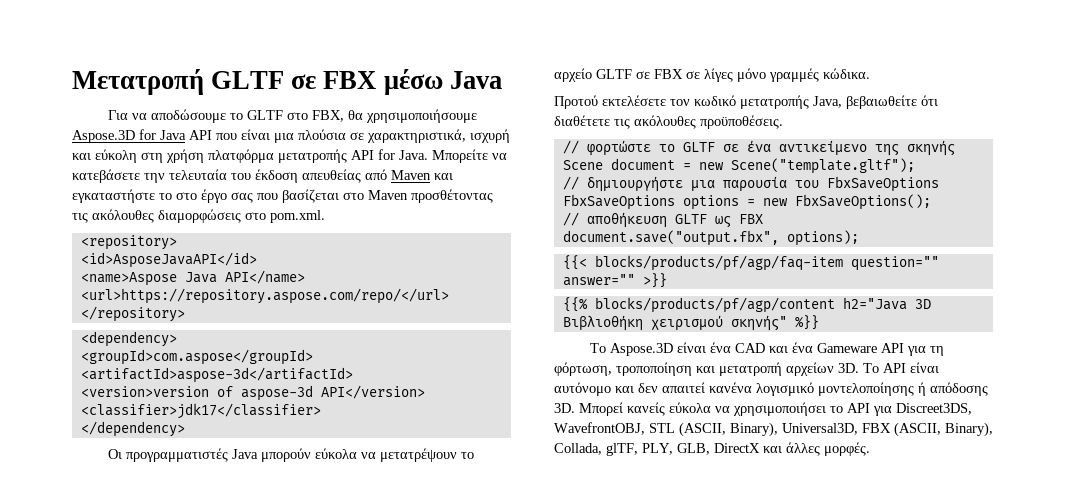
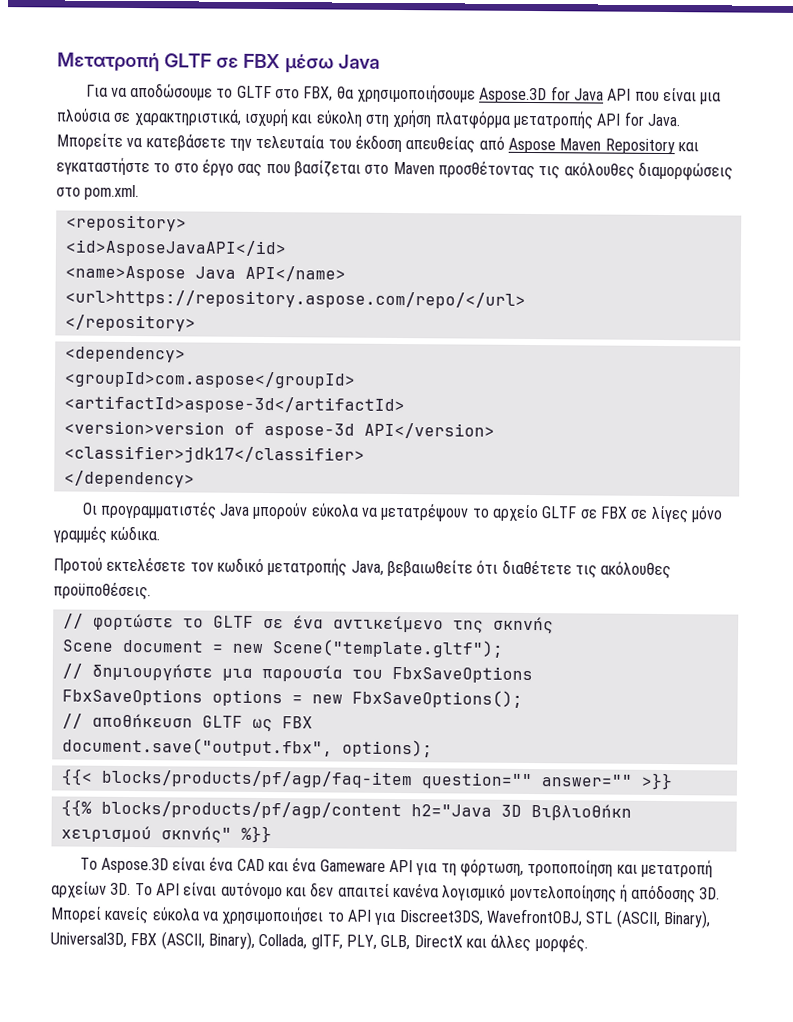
[391,170,431,180] Maven -> [507,137,675,155] Aspose Maven Repository

